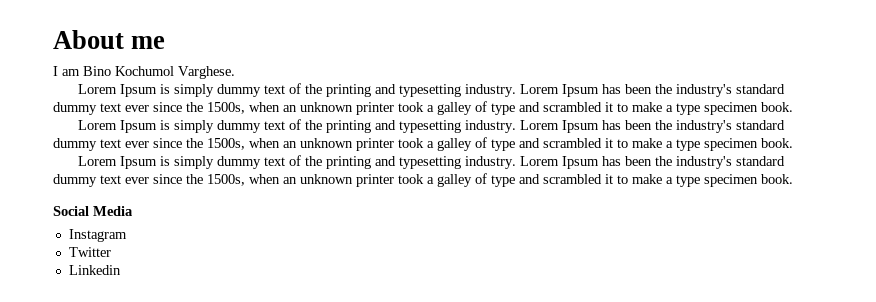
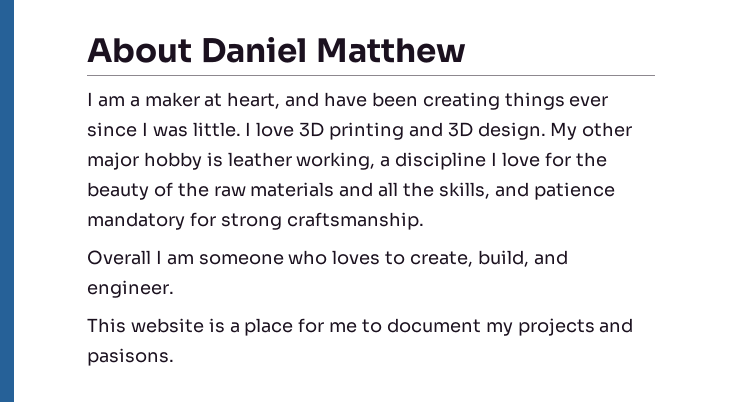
[131,36,166,49] [53,66,235,79] [78,83,786,97] [53,101,793,115] [78,119,786,133] [53,137,793,151] [78,155,786,169] [53,173,793,187] [53,206,133,216] [68,229,127,242] [68,247,111,257] [68,265,121,275] me // I am Bino Kochumol Varghese. // Lorem Ipsum is simply dummy text of the printing and typesetting industry. Lorem Ipsum has been the industry's standard dummy text ever since the 1500s, when an unknown printer took a galley of type and scrambled it to make a type specimen book. // Lorem Ipsum is simply dummy text of the printing and typesetting industry. Lorem Ipsum has been the industry's standard dummy text ever since the 1500s, when an unknown printer took a galley of type and scrambled it to make a type specimen book. // Lorem Ipsum is simply dummy text of the printing and typesetting industry. Lorem Ipsum has been the industry's standard dummy text ever since the 1500s, when an unknown printer took a galley of type and scrambled it to make a type specimen book. // Social Media // Instagram // Twitter // Linkedin -> [200,37,466,63] [87,92,609,110] [87,122,633,140] [87,152,607,170] [87,182,615,200] [87,212,424,230] [87,250,568,267] [87,280,174,298] [87,318,634,336] [87,348,174,366] Daniel Matthew // I am a maker at heart, and have been creating things ever since I was little. I love 3D printing and 3D design. My other major hobby is leather working, a discipline I love for the beauty of the raw materials and all the skills, and patience mandatory for strong craftsmanship. // Overall I am someone who loves to create, build, and engineer. // This website is a place for me to document my projects and pasisons.

